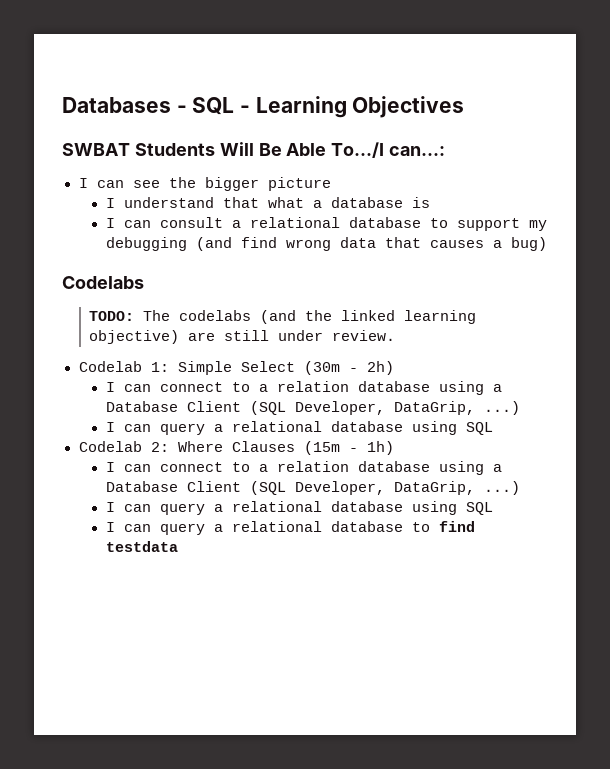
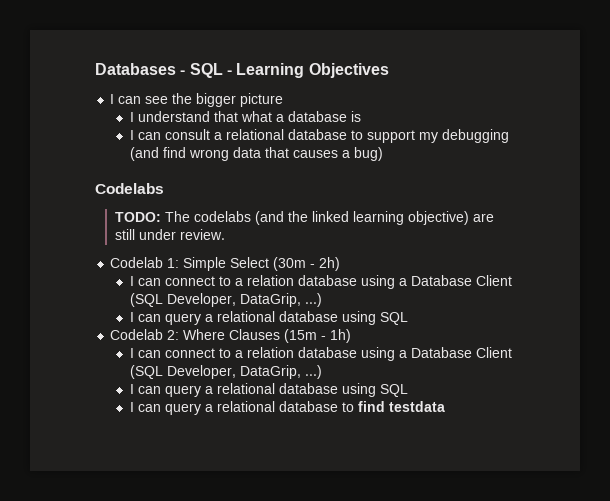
[62,142,446,158] // SWBAT Students Will Be Able To.../I can...: -> (389, 70) none

